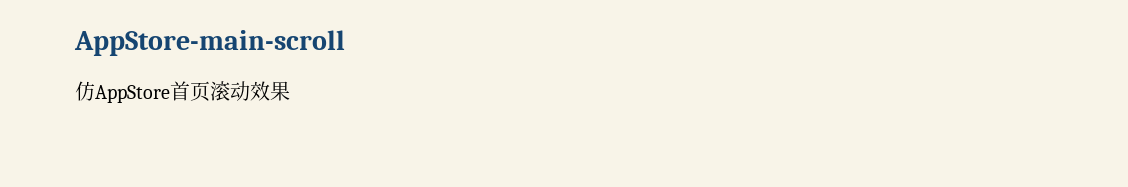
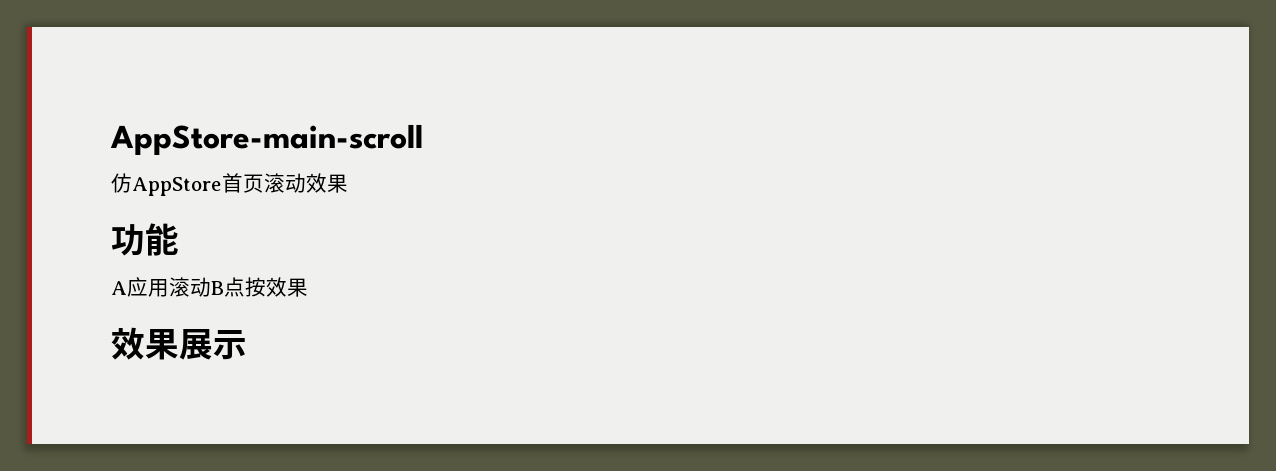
(290, 91) none -> [111,223,179,256] [111,277,308,297] [111,327,247,360] // 功能 // A应用滚动B点按效果 // 效果展示

